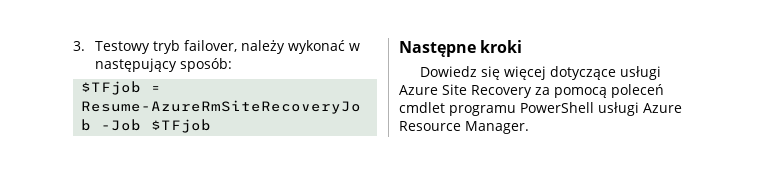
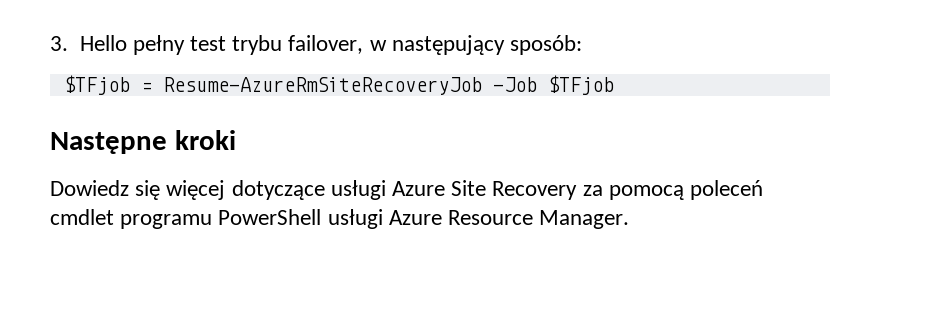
[95,40,346,54] Testowy tryb failover, należy wykonać -> [79,35,364,55] Hello pełny test trybu failover,

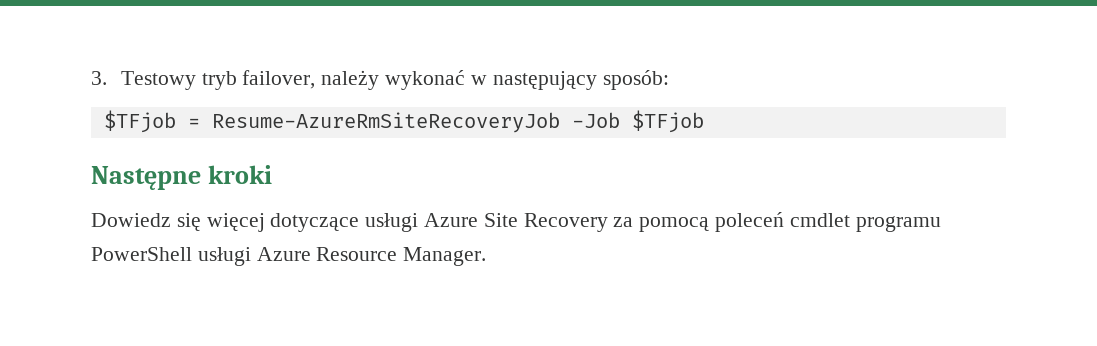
[79,35,364,55] Hello pełny test trybu failover, -> [120,70,466,90] Testowy tryb failover, należy wykonać

